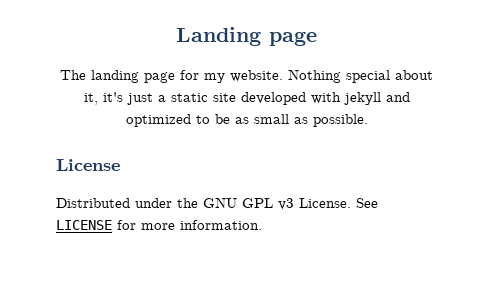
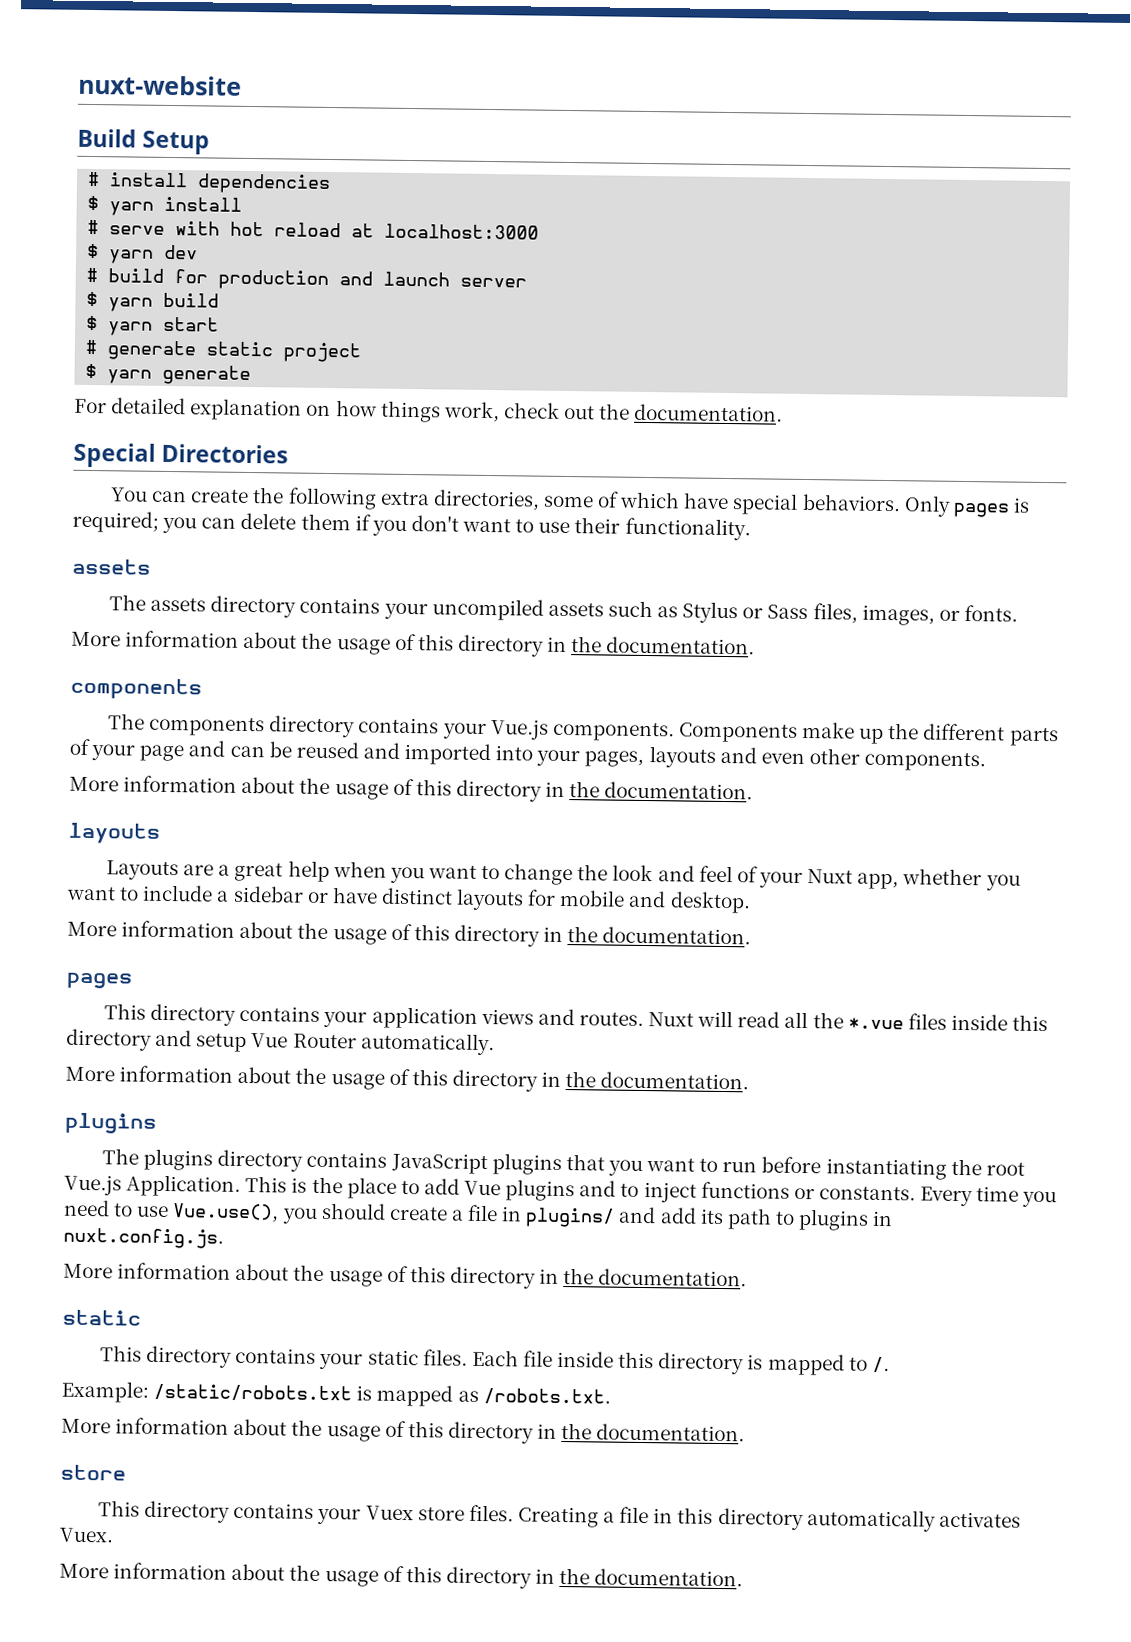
[176,27,317,46] [60,69,433,83] [83,92,410,105] [125,114,368,127] [56,159,120,171] [56,197,378,210] [56,220,262,230] Landing page // The landing page for my website. Nothing special about it, it's just a static site developed with jekyll and optimized to be as small as possible. // License // Distributed under the GNU GPL v3 License. See LICENSE for more information. -> [78,74,242,96] [77,128,211,155] [87,171,332,195] [87,195,243,216] [87,219,540,240] [87,243,199,264] [86,267,528,290] [86,291,220,312] [86,315,220,336] [85,339,362,363] [85,363,252,386] [74,397,784,423] [73,442,289,468] [110,487,1030,518] [72,510,751,541] [72,558,151,575] [109,594,1018,626] [71,630,756,657] [70,677,202,700] [108,713,1059,747] [69,738,987,772] [69,775,754,802] [68,822,160,844] [106,860,1021,891] [66,884,751,914] [67,920,752,947] [66,972,133,989] [104,1003,1049,1032] [66,1028,495,1056] [65,1065,750,1092] [65,1112,157,1134] [102,1148,1025,1180] [64,1174,1058,1208] [64,1199,894,1231] [63,1227,224,1249] [63,1262,748,1289] [62,1309,141,1326] [100,1345,890,1376] [61,1380,611,1407] [61,1417,746,1444] [60,1464,126,1481] [98,1500,1021,1532] [59,1527,114,1543] [59,1562,744,1589] nuxt-website // Build Setup // # install dependencies // $ yarn install // # serve with hot reload at localhost:3000 // $ yarn dev // # build for production and launch server // $ yarn build // $ yarn start // # generate static project // $ yarn generate // For detailed explanation on how things work, check out the documentation. // Special Directories // You can create the following extra directories, some of which have special behaviors. Only pages is required; you can delete them if you don't want to use their functionality. // assets // The assets directory contains your uncompiled assets such as Stylus or Sass files, images, or fonts. // More information about the usage of this directory in the documentation. // components // The components directory contains your Vue.js components. Components make up the different parts of your page and can be reused and imported into your pages, layouts and even other components. // More information about the usage of this directory in the documentation. // layouts // Layouts are a great help when you want to change the look and feel of your Nuxt app, whether you want to include a sidebar or have distinct layouts for mobile and desktop. // More information about the usage of this directory in the documentation. // pages // This directory contains your application views and routes. Nuxt will read all the *.vue files inside this directory and setup Vue Router automatically. // More information about the usage of this directory in the documentation. // plugins // The plugins directory contains JavaScript plugins that you want to run before instantiating the root Vue.js Application. This is the place to add Vue plugins and to inject functions or constants. Every time you need to use Vue.use(), you should create a file in plugins/ and add its path to plugins in nuxt.config.js. // More information about the usage of this directory in the documentation. // static // This directory contains your static files. Each file inside this directory is mapped to /. // Example: /static/robots.txt is mapped as /robots.txt. // More information about the usage of this directory in the documentation. // store // This directory contains your Vuex store files. Creating a file in this directory automatically activates Vuex. // More information about the usage of this directory in the documentation.

